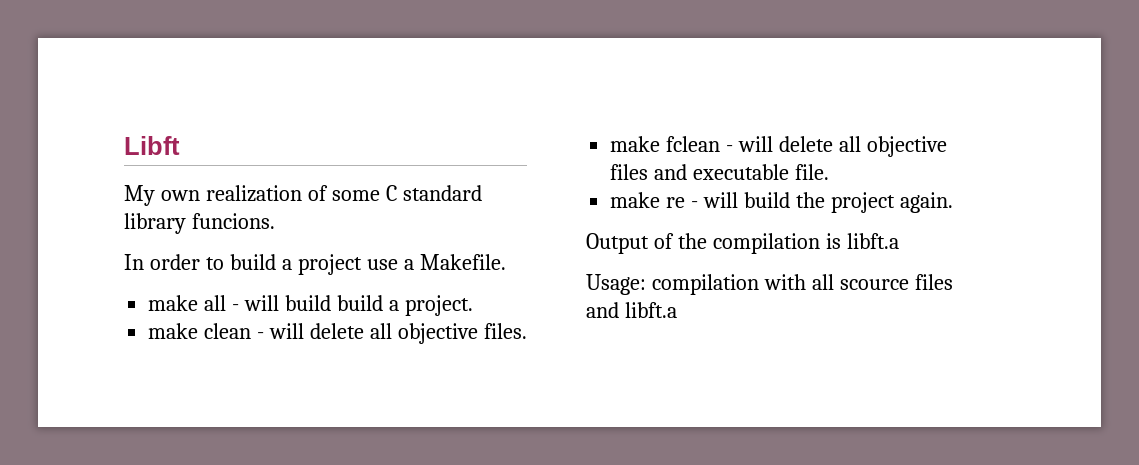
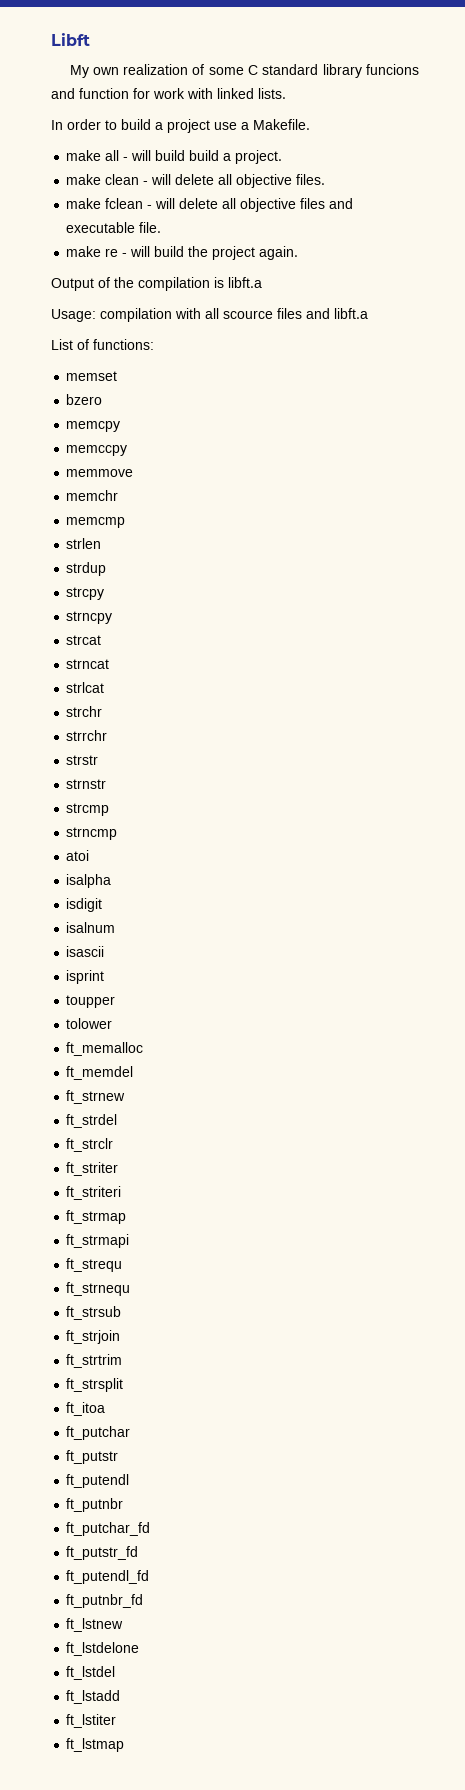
[191,213,275,229] funcions. -> [366,64,419,75] [51,88,286,99] funcions and function for work with linked lists.
(677, 310) none -> [51,339,154,350] [66,371,118,381] [66,394,103,405] [66,421,121,432] [66,445,128,456] [66,469,134,477] [66,490,119,501] [66,517,126,528] [66,538,102,549] [66,562,107,576] [66,587,105,600] [66,611,113,624] [66,635,102,645] [66,659,110,669] [66,682,105,693] [66,706,103,717] [66,730,108,741] [66,755,99,765] [66,779,107,789] [66,803,110,816] [66,827,118,840] [66,850,90,861] [66,874,112,888] [66,898,103,912] [66,922,116,933] [66,946,105,957] [66,970,105,984] [66,995,116,1008] [66,1018,113,1029] [66,1042,144,1056] [66,1066,134,1080] [66,1090,126,1104] [66,1114,118,1128] [66,1138,114,1152] [66,1162,119,1176] [66,1186,122,1200] [66,1210,127,1224] [66,1234,130,1248] [66,1258,123,1272] [66,1282,131,1296] [66,1306,122,1320] [66,1330,121,1344] [66,1354,123,1368] [66,1378,124,1392] [66,1402,106,1416] [66,1426,131,1440] [66,1450,119,1464] [66,1474,130,1488] [66,1498,124,1512] [66,1522,151,1536] [66,1546,139,1560] [66,1570,150,1584] [66,1594,144,1608] [66,1618,124,1632] [66,1642,140,1656] [66,1666,116,1680] [66,1690,121,1704] [66,1714,117,1728] [66,1738,125,1752] // List of functions: // memset // bzero // memcpy // memccpy // memmove // memchr // memcmp // strlen // strdup // strcpy // strncpy // strcat // strncat // strlcat // strchr // strrchr // strstr // strnstr // strcmp // strncmp // atoi // isalpha // isdigit // isalnum // isascii // isprint // toupper // tolower // ft_memalloc // ft_memdel // ft_strnew // ft_strdel // ft_strclr // ft_striter // ft_striteri // ft_strmap // ft_strmapi // ft_strequ // ft_strnequ // ft_strsub // ft_strjoin // ft_strtrim // ft_strsplit // ft_itoa // ft_putchar // ft_putstr // ft_putendl // ft_putnbr // ft_putchar_fd // ft_putstr_fd // ft_putendl_fd // ft_putnbr_fd // ft_lstnew // ft_lstdelone // ft_lstdel // ft_lstadd // ft_lstiter // ft_lstmap

